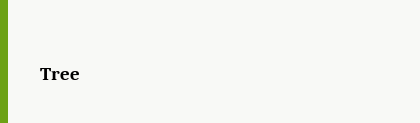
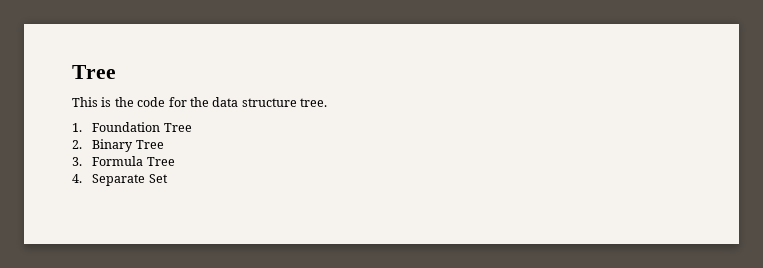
[40,68,80,80] Tree -> [72,65,116,79] [72,97,327,107] [72,122,192,132] [72,139,164,152] [72,156,175,166] [72,174,168,186] Tree // This is the code for the data structure tree. // 1. Foundation Tree // 2. Binary Tree // 3. Formula Tree // 4. Separate Set

